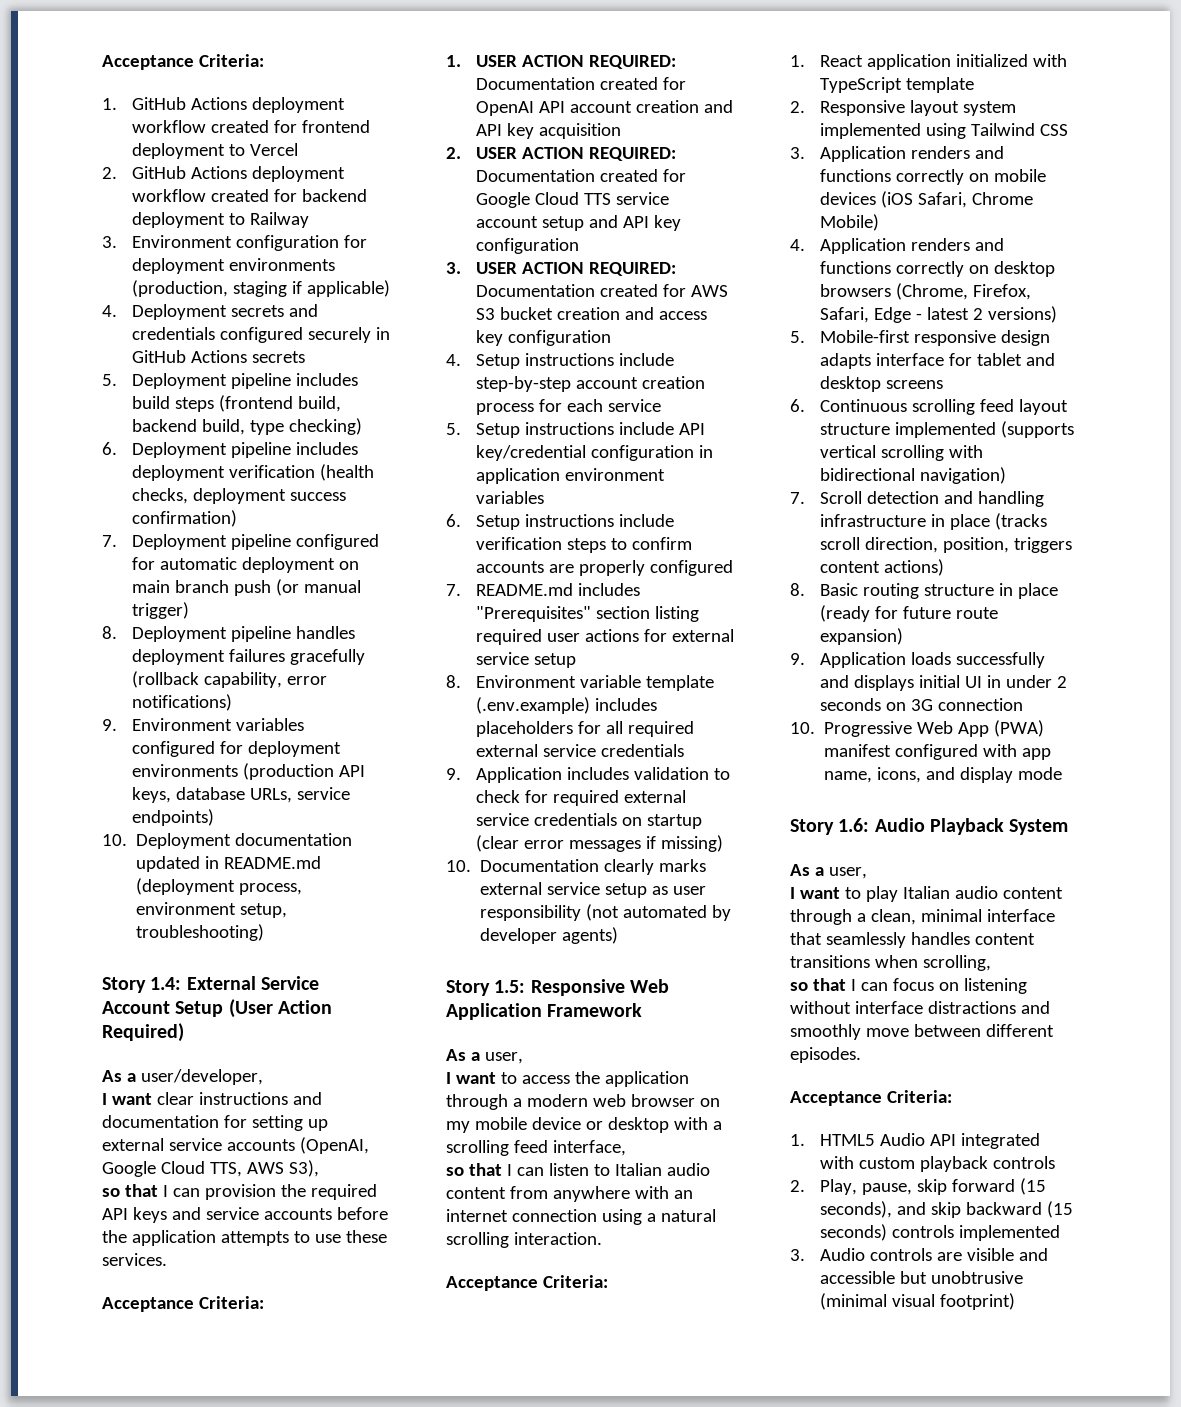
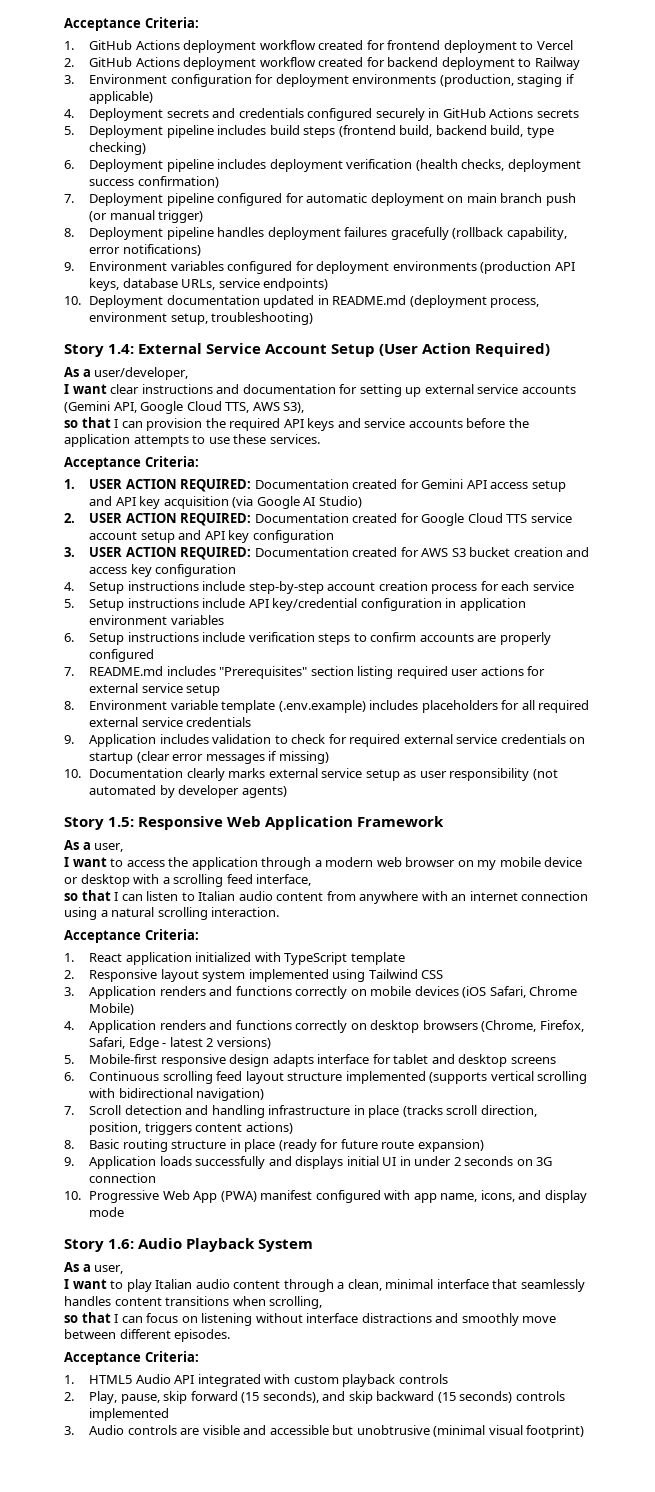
[299,1137,369,1154] (OpenAI, -> [64,401,137,413] (Gemini API,
[476,100,700,116] OpenAI API account creation -> [421,479,566,492] Gemini API access setup
(622, 131) none -> [232,496,362,509] (via Google AI Studio)

